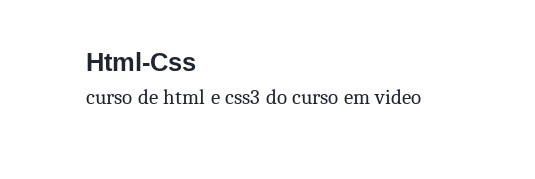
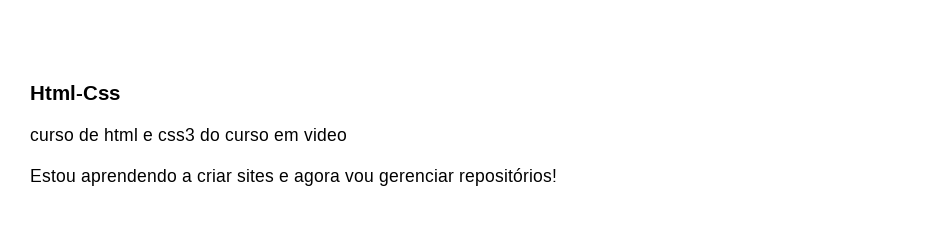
(422, 96) none -> [30,168,557,186] // Estou aprendendo a criar sites e agora vou gerenciar repositórios!

